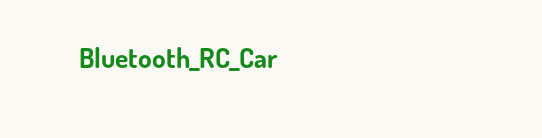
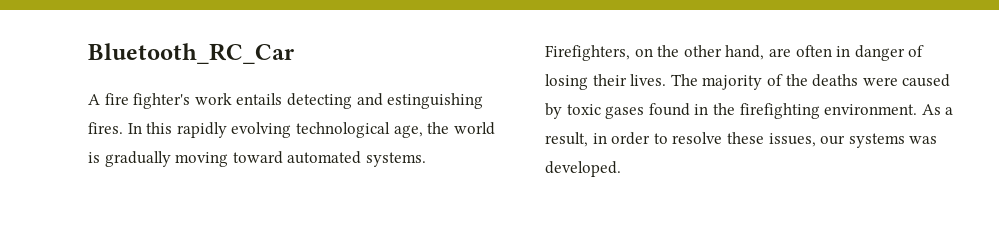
(278, 59) none -> [88,93,484,109] [88,122,495,138] [88,151,426,167] [545,45,925,61] [545,74,951,90] [545,103,954,119] [545,132,938,148] [545,161,621,177] // A fire fighter's work entails detecting and estinguishing fires. In this rapidly evolving technological age, the world is gradually moving toward automated systems. Firefighters, on the other hand, are often in danger of losing their lives. The majority of the deaths were caused by toxic gases found in the firefighting environment. As a result, in order to resolve these issues, our systems was developed.

